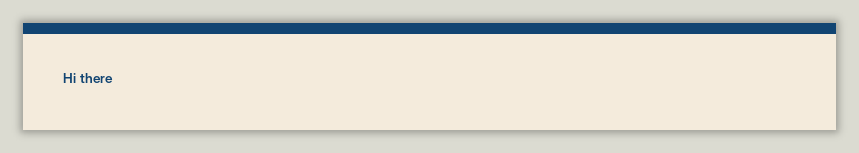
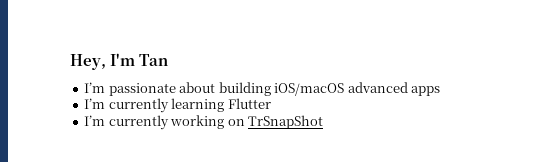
[63,73,113,83] Hi there -> [70,53,169,70] [84,82,441,96] [84,98,271,113] [84,115,324,130] Hey, I'm Tan // I’m passionate about building iOS/macOS advanced apps // I’m currently learning Flutter // I’m currently working on TrSnapShot

